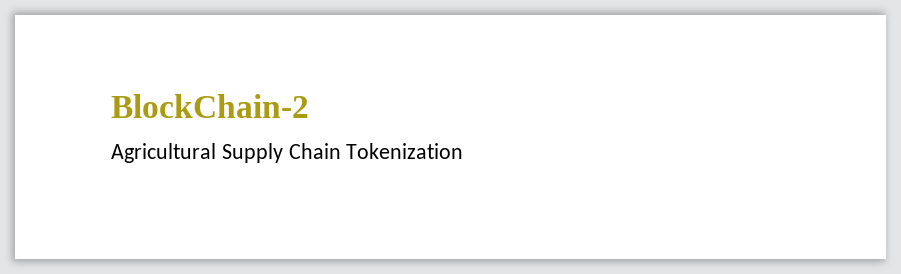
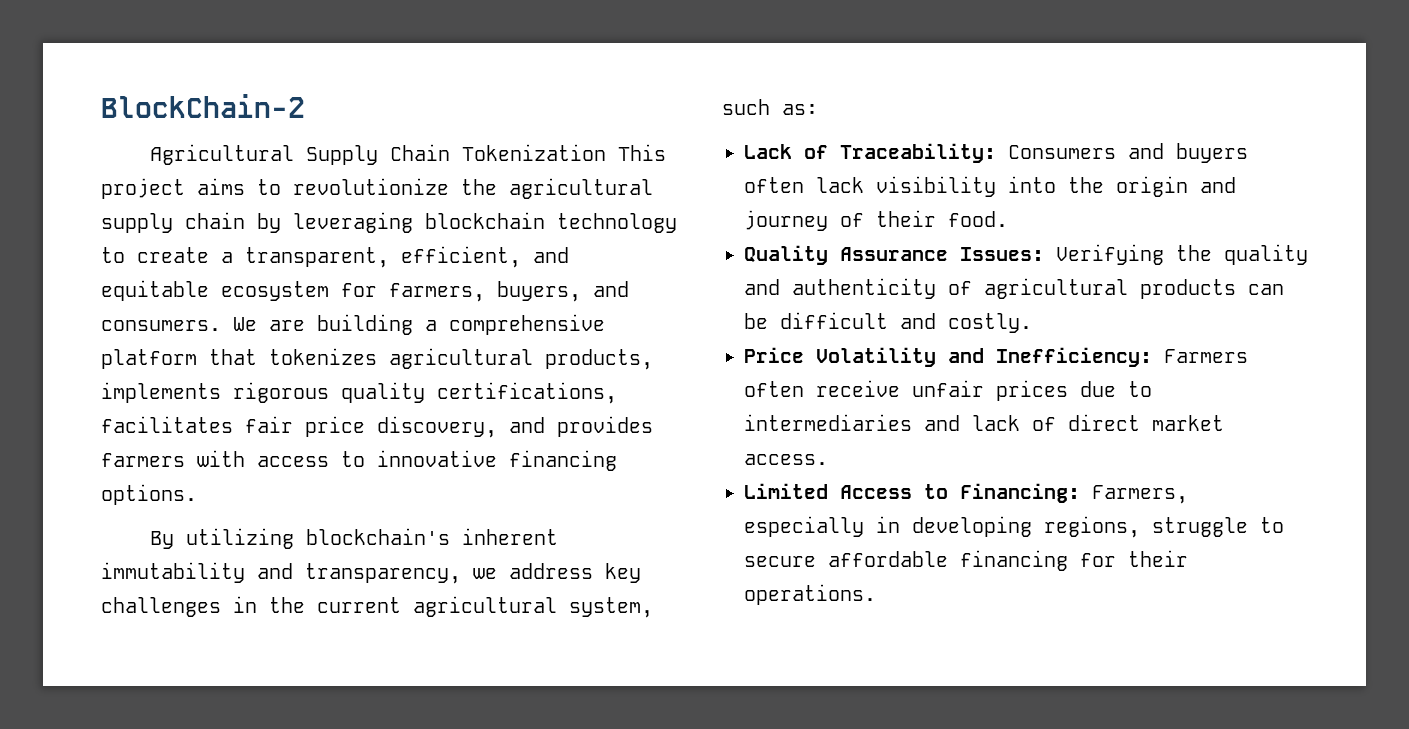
(464, 151) none -> [617,144,666,161] [101,178,653,199] [101,212,677,233] [101,246,569,268] [101,280,629,302] [101,314,605,335] [101,348,653,370] [101,382,617,404] [101,416,653,438] [101,450,617,471] [101,484,197,505] [149,528,558,549] [101,562,641,584] [101,596,653,618] [722,99,818,115] [744,143,1248,163] [744,176,1236,197] [744,210,1008,231] [744,244,1308,265] [744,278,1284,299] [744,312,1032,333] [744,347,1248,367] [744,380,1152,401] [744,414,1224,431] [744,454,828,465] [744,483,1188,504] [744,516,1284,538] [744,550,1188,571] [744,584,876,605] This project aims to revolutionize the agricultural supply chain by leveraging blockchain technology to create a transparent, efficient, and equitable ecosystem for farmers, buyers, and consumers. We are building a comprehensive platform that tokenizes agricultural products, implements rigorous quality certifications, facilitates fair price discovery, and provides farmers with access to innovative financing options. // By utilizing blockchain's inherent immutability and transparency, we address key challenges in the current agricultural system, such as: // Lack of Traceability: Consumers and buyers often lack visibility into the origin and journey of their food. // Quality Assurance Issues: Verifying the quality and authenticity of agricultural products can be difficult and costly. // Price Volatility and Inefficiency: Farmers often receive unfair prices due to intermediaries and lack of direct market access. // Limited Access to Financing: Farmers, especially in developing regions, struggle to secure affordable financing for their operations.

